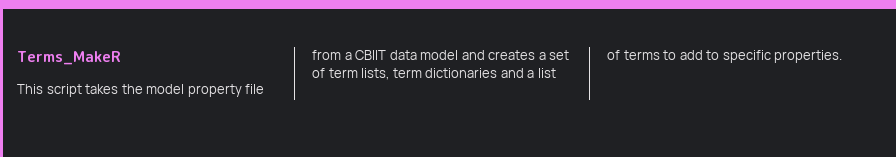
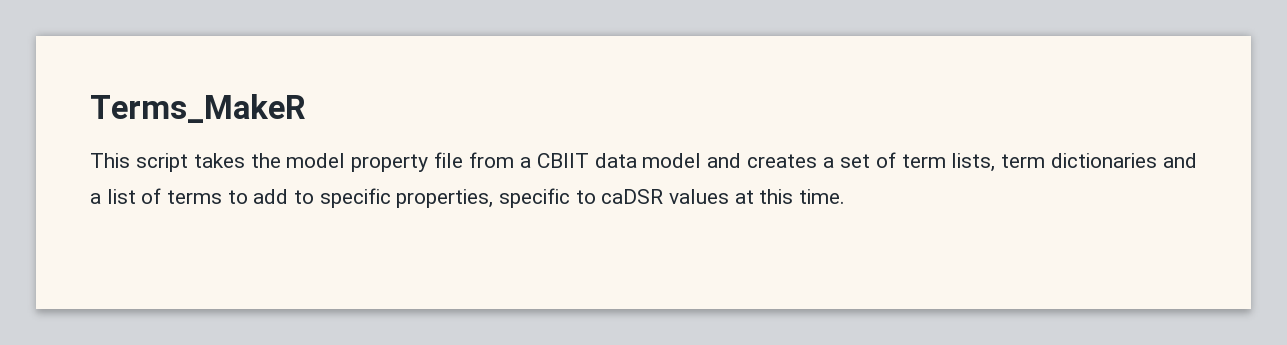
[774,50,843,63] properties. -> [396,188,846,208] properties, specific to caDSR values at this time.

